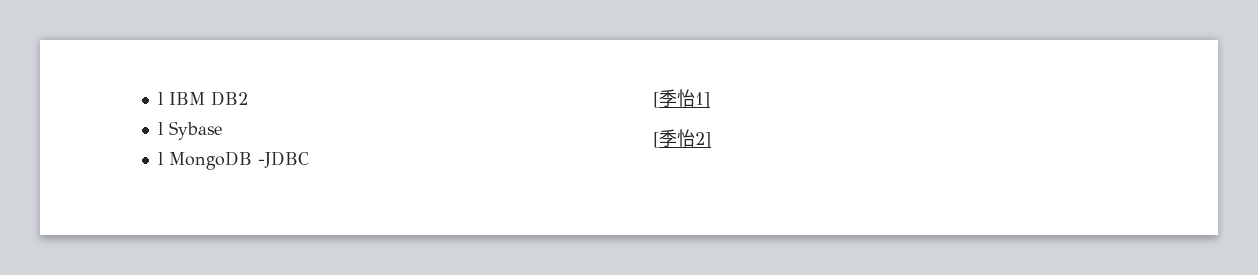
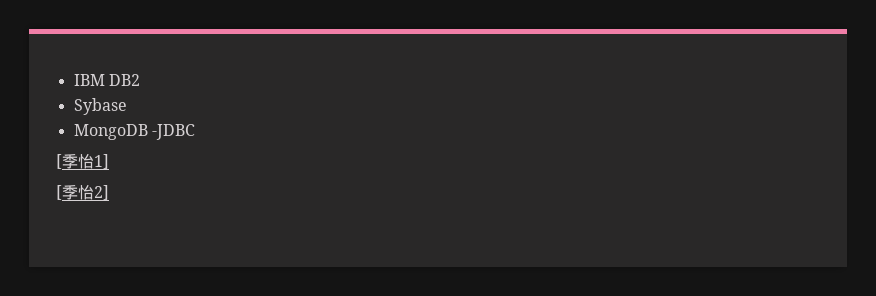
[157,92,163,105] l -> (73, 80) none
[157,122,163,135] l -> (140, 80) none
[157,152,163,165] l -> (127, 106) none

